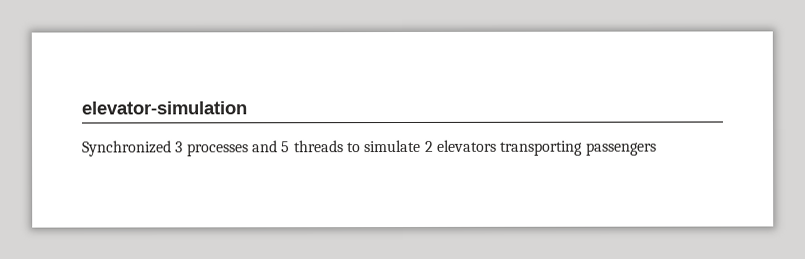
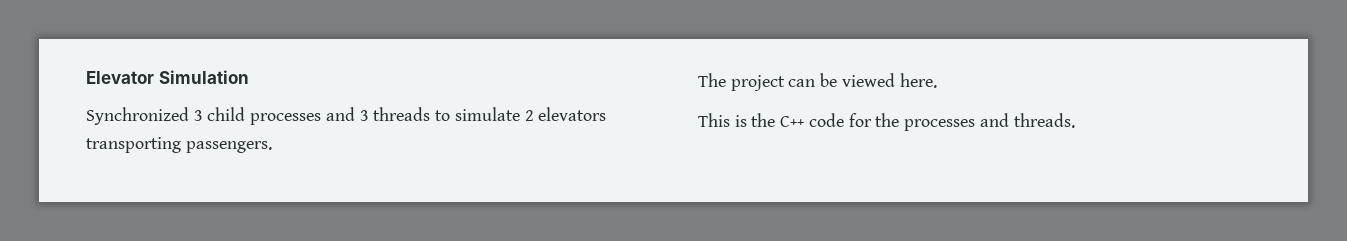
[81,101,247,115] elevator-simulation -> [86,70,249,84] Elevator Simulation
[186,140,291,157] processes and 5 -> [207,107,369,125] child processes and 3
[585,142,657,156] passengers -> [185,141,272,153] [698,73,937,91] [698,113,1075,131] passengers. // The project can be viewed here. // This is the C++ code for the processes and threads.

